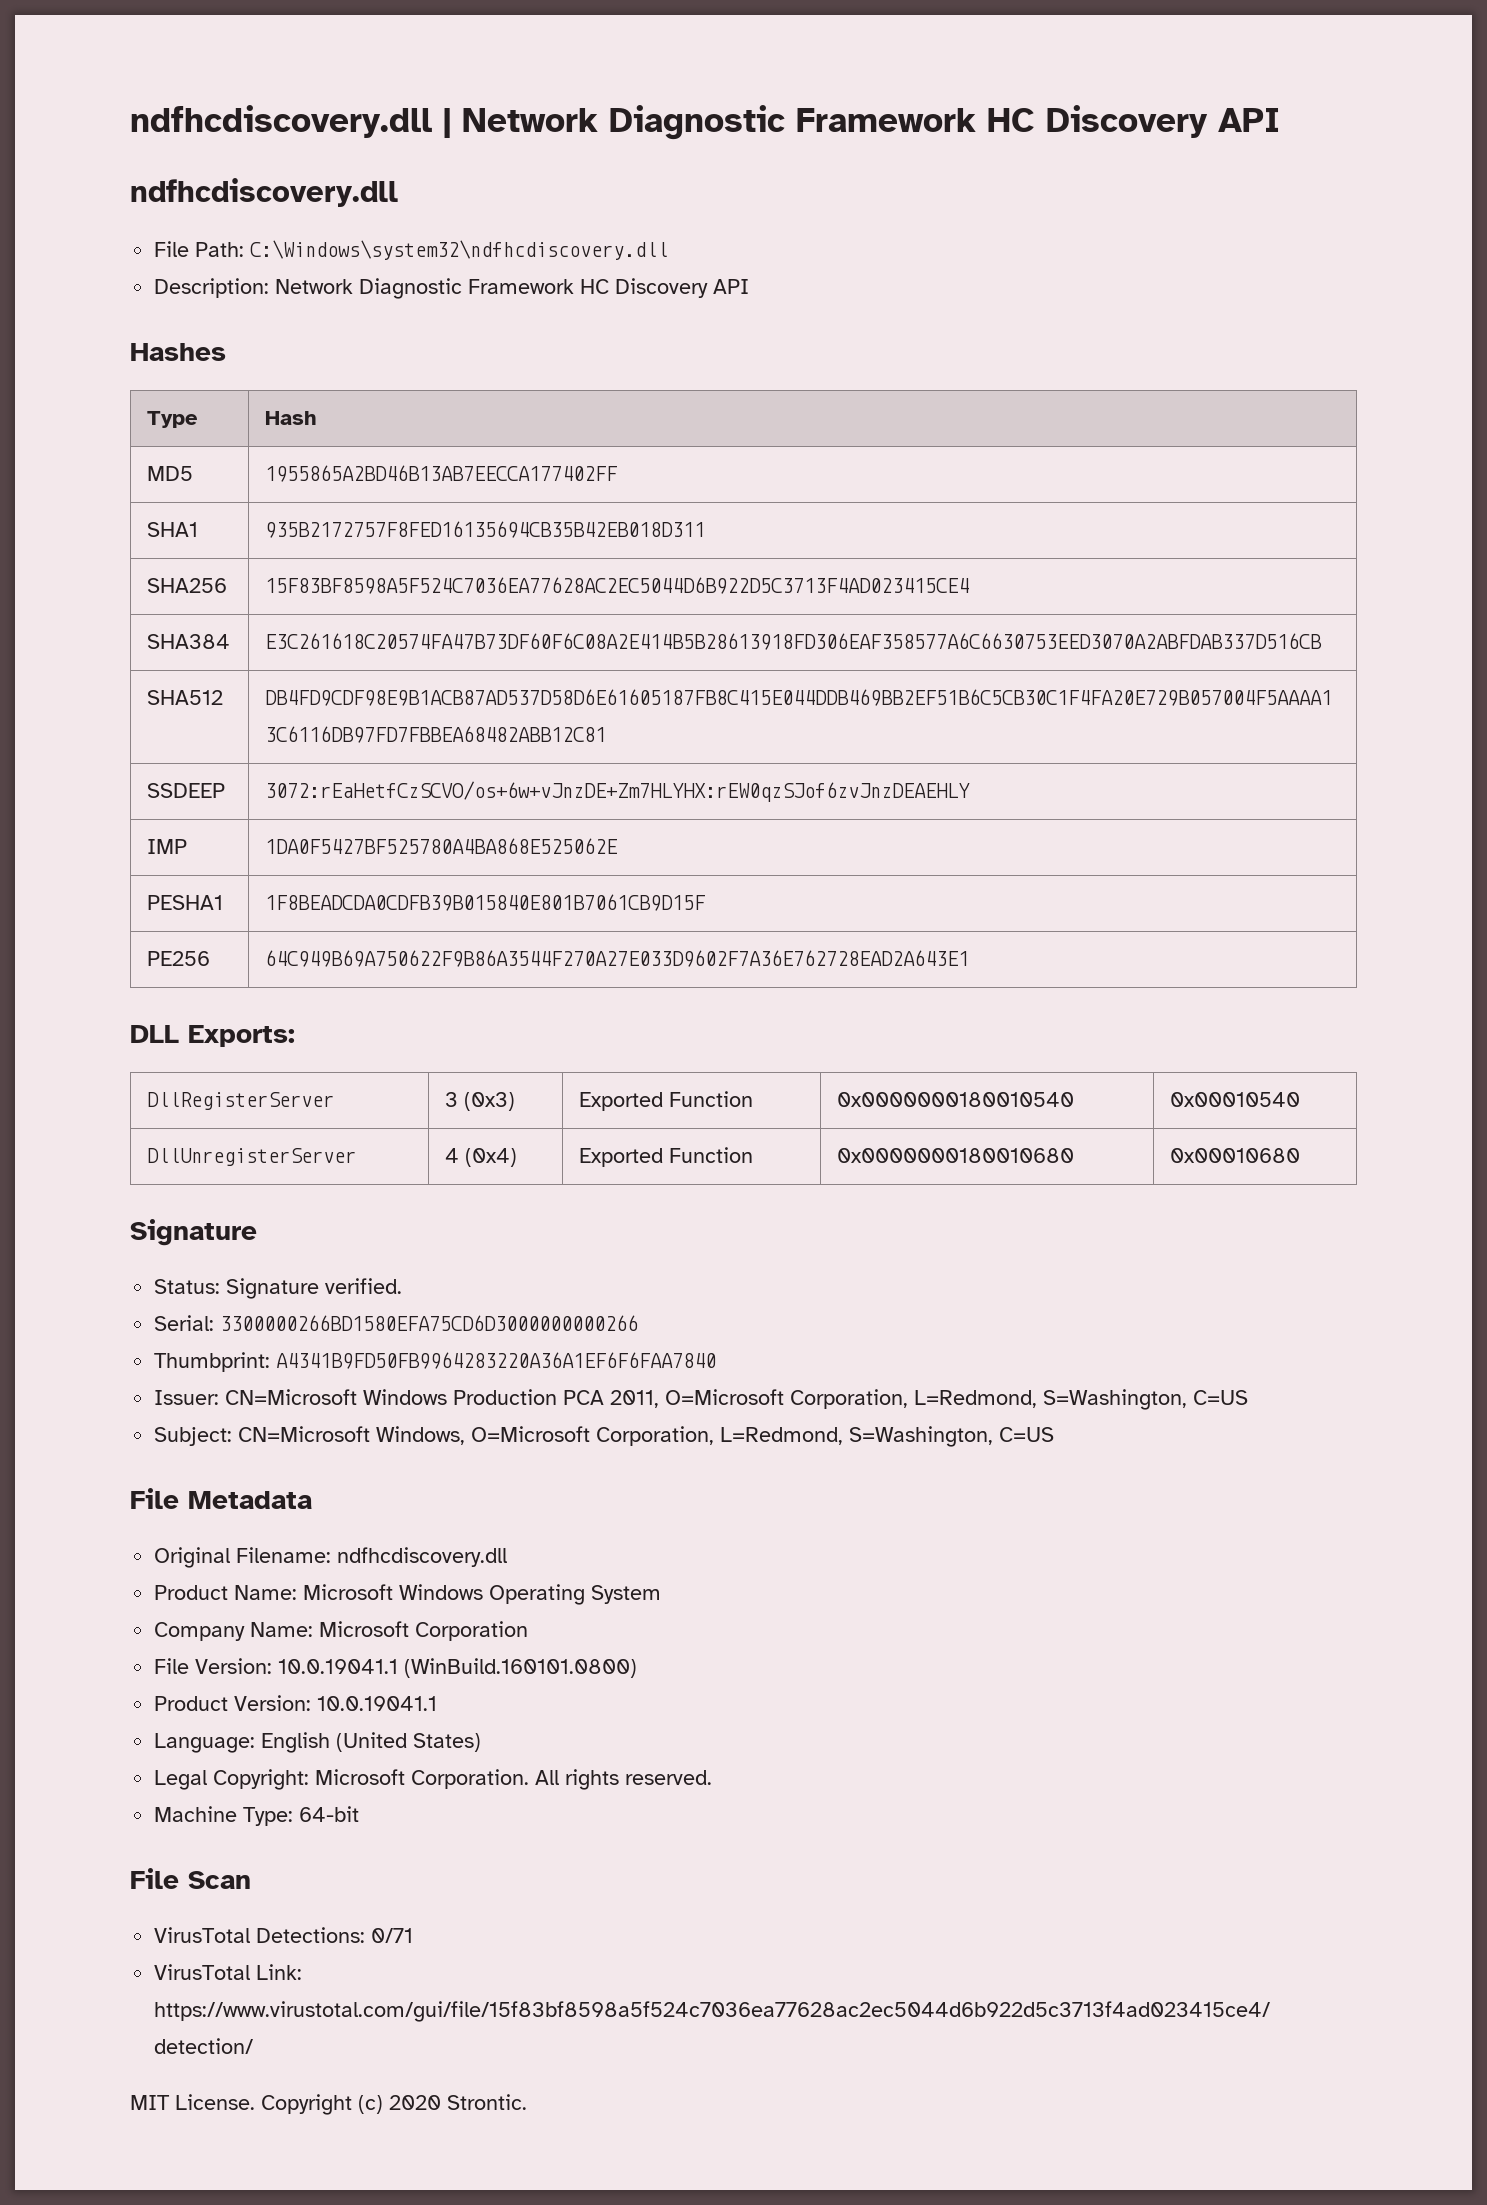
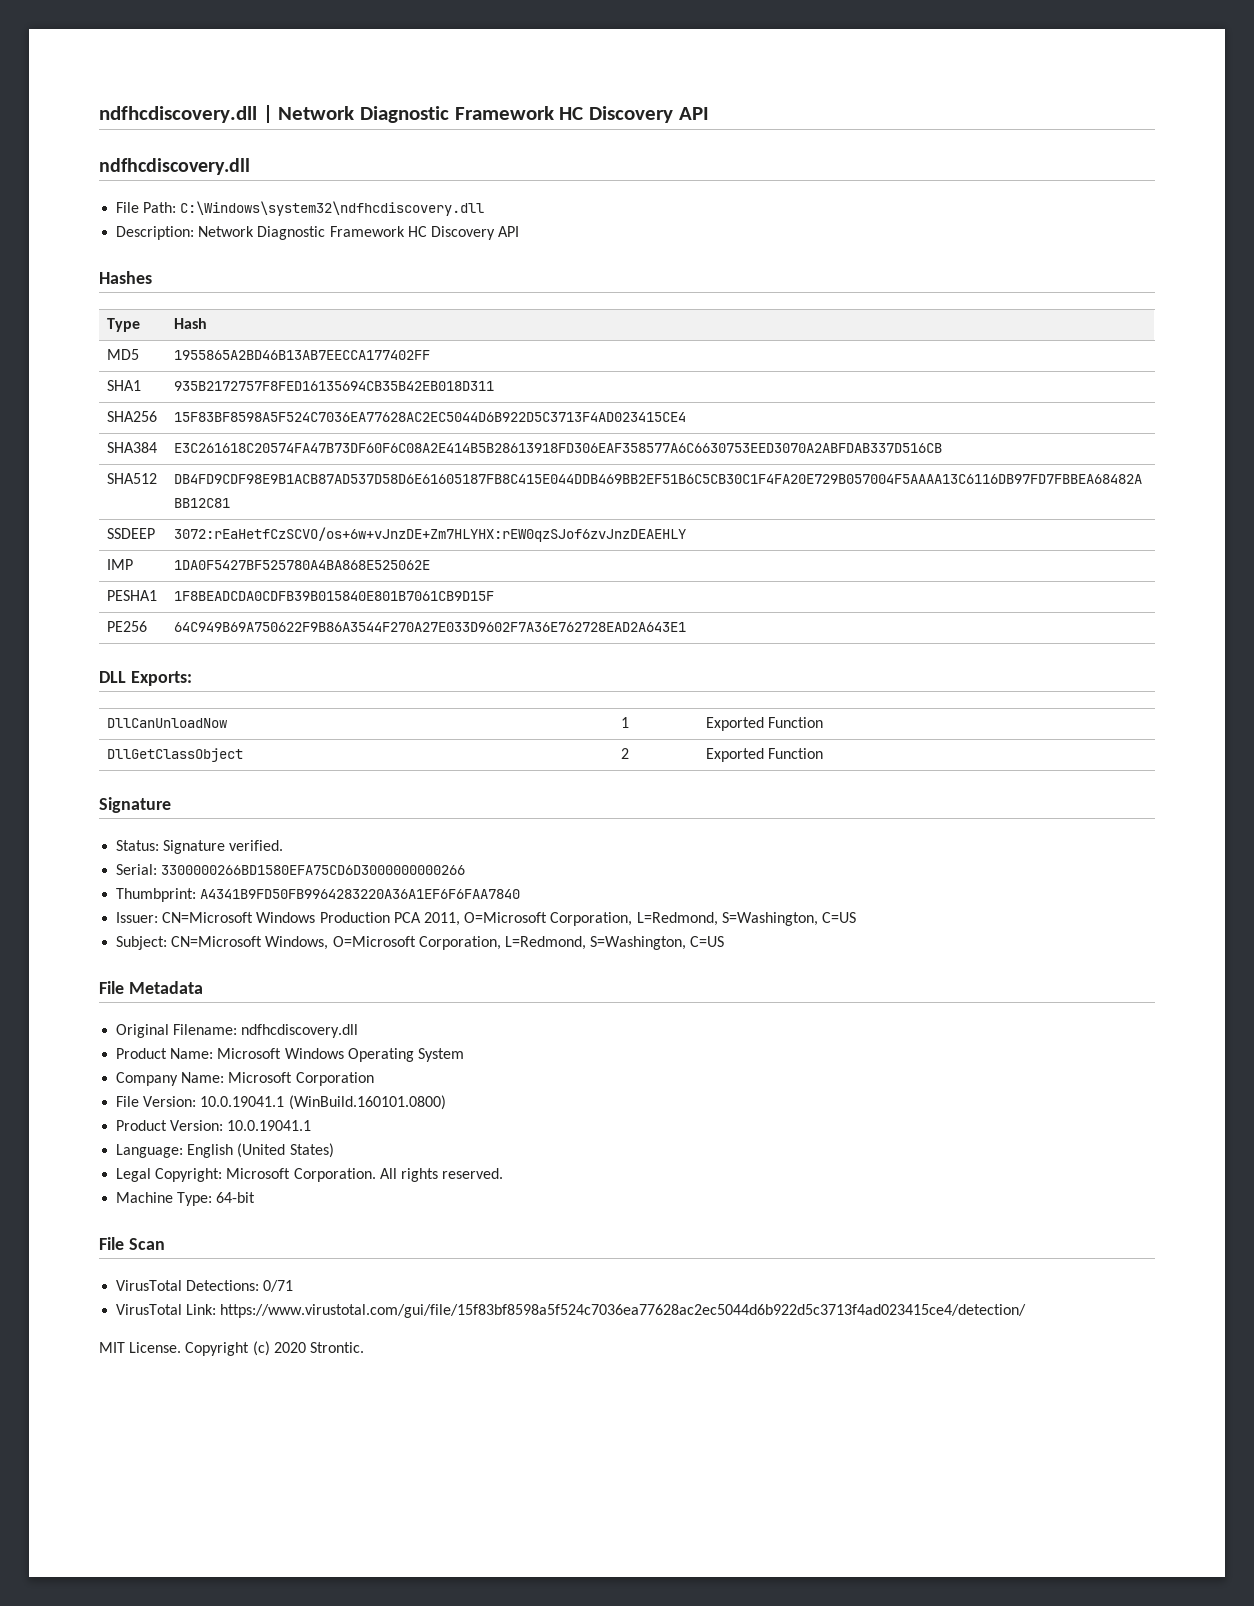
[147,1092,335,1110] [445,1092,516,1111] [579,1091,754,1111] [837,1092,1075,1107] [1170,1092,1301,1107] [147,1148,357,1166] [445,1148,518,1167] [579,1147,754,1167] [837,1148,1075,1163] [1170,1148,1301,1163] DllRegisterServer | 3 (0x3) | Exported Function | 0x0000000180010540 | 0x00010540 // DllUnregisterServer | 4 (0x4) | Exported Function | 0x0000000180010680 | 0x00010680 -> [107,718,228,728] [621,717,630,728] [706,717,824,731] [107,748,244,762] [621,748,630,759] [706,748,824,762] DllCanUnloadNow | 1 | Exported Function // DllGetClassObject | 2 | Exported Function

